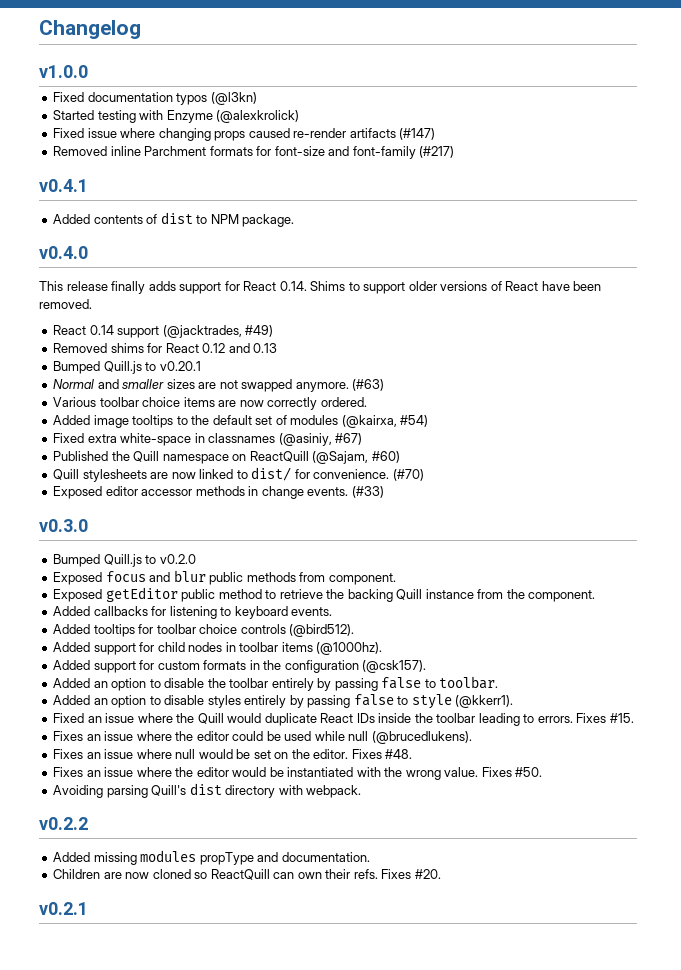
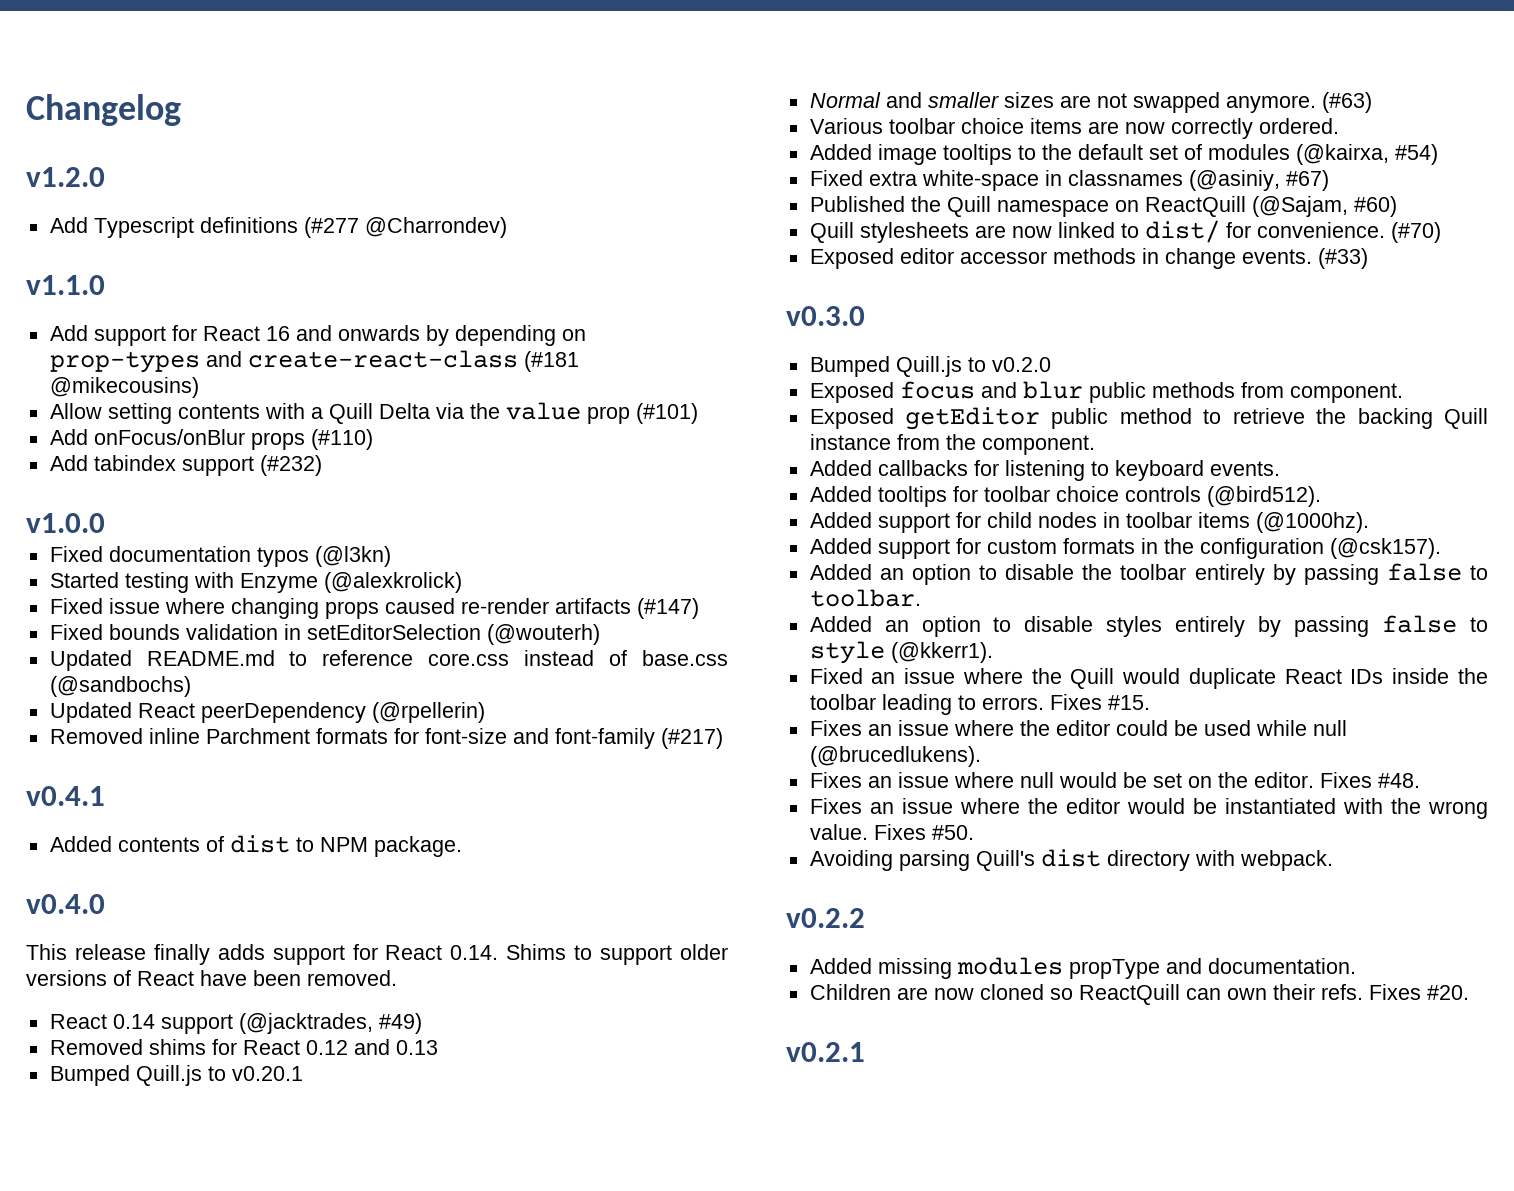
(141, 29) none -> [26,167,105,187] [49,217,507,238] [26,275,105,295] [49,325,586,346] [49,350,579,373] [49,377,199,398] [49,402,698,424] [49,429,373,450] [49,455,322,476] // v1.2.0 // Add Typescript definitions (#277 @Charrondev) // v1.1.0 // Add support for React 16 and onwards by depending on prop-types and create-react-class (#181 @mikecousins) // Allow setting contents with a Quill Delta via the value prop (#101) // Add onFocus/onBlur props (#110) // Add tabindex support (#232)
(436, 134) none -> [49,624,600,645] [49,650,728,671] [49,676,191,697] [49,702,485,723] // Fixed bounds validation in setEditorSelection (@wouterh) // Updated README.md to reference core.css instead of base.css (@sandbochs) // Updated React peerDependency (@rpellerin)

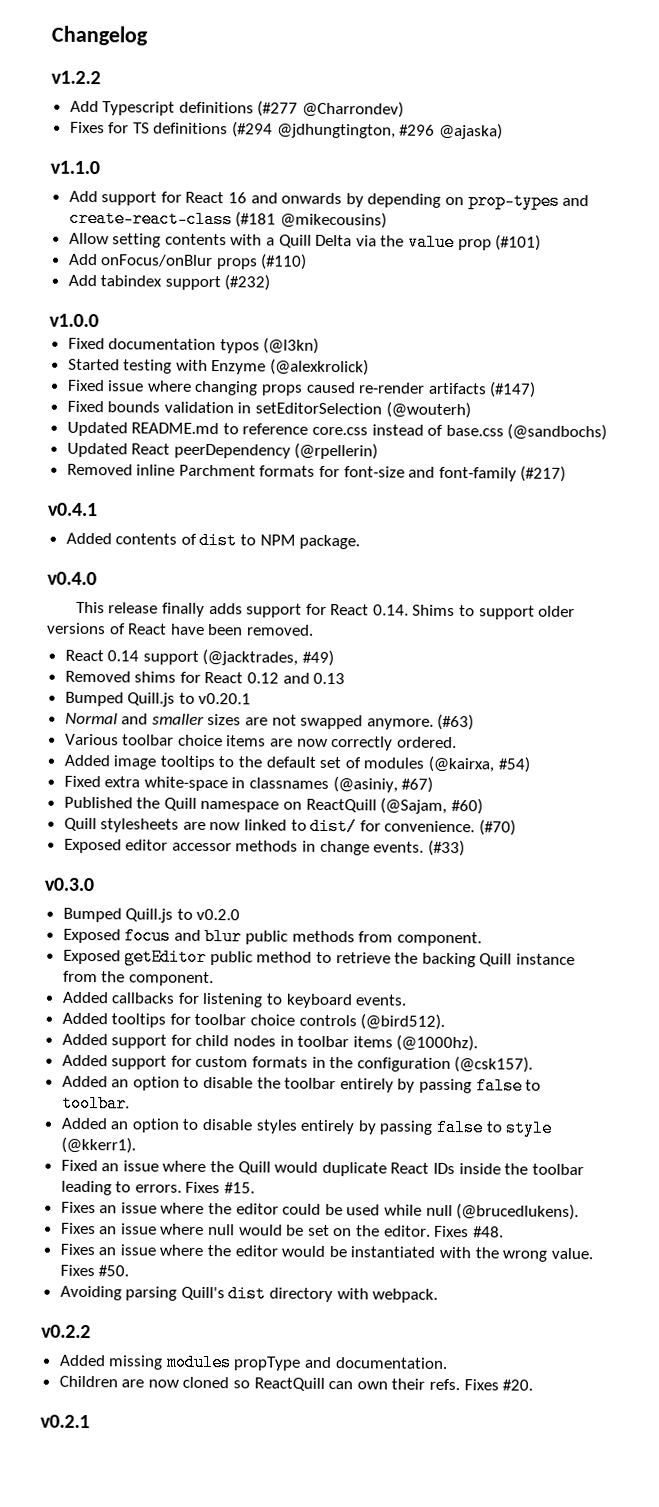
[26,167,105,187] v1.2.0 -> [51,70,101,85] v1.2.2
(507, 227) none -> [69,121,503,140] // Fixes for TS definitions (#294 @jdhungtington, #296 @ajaska)

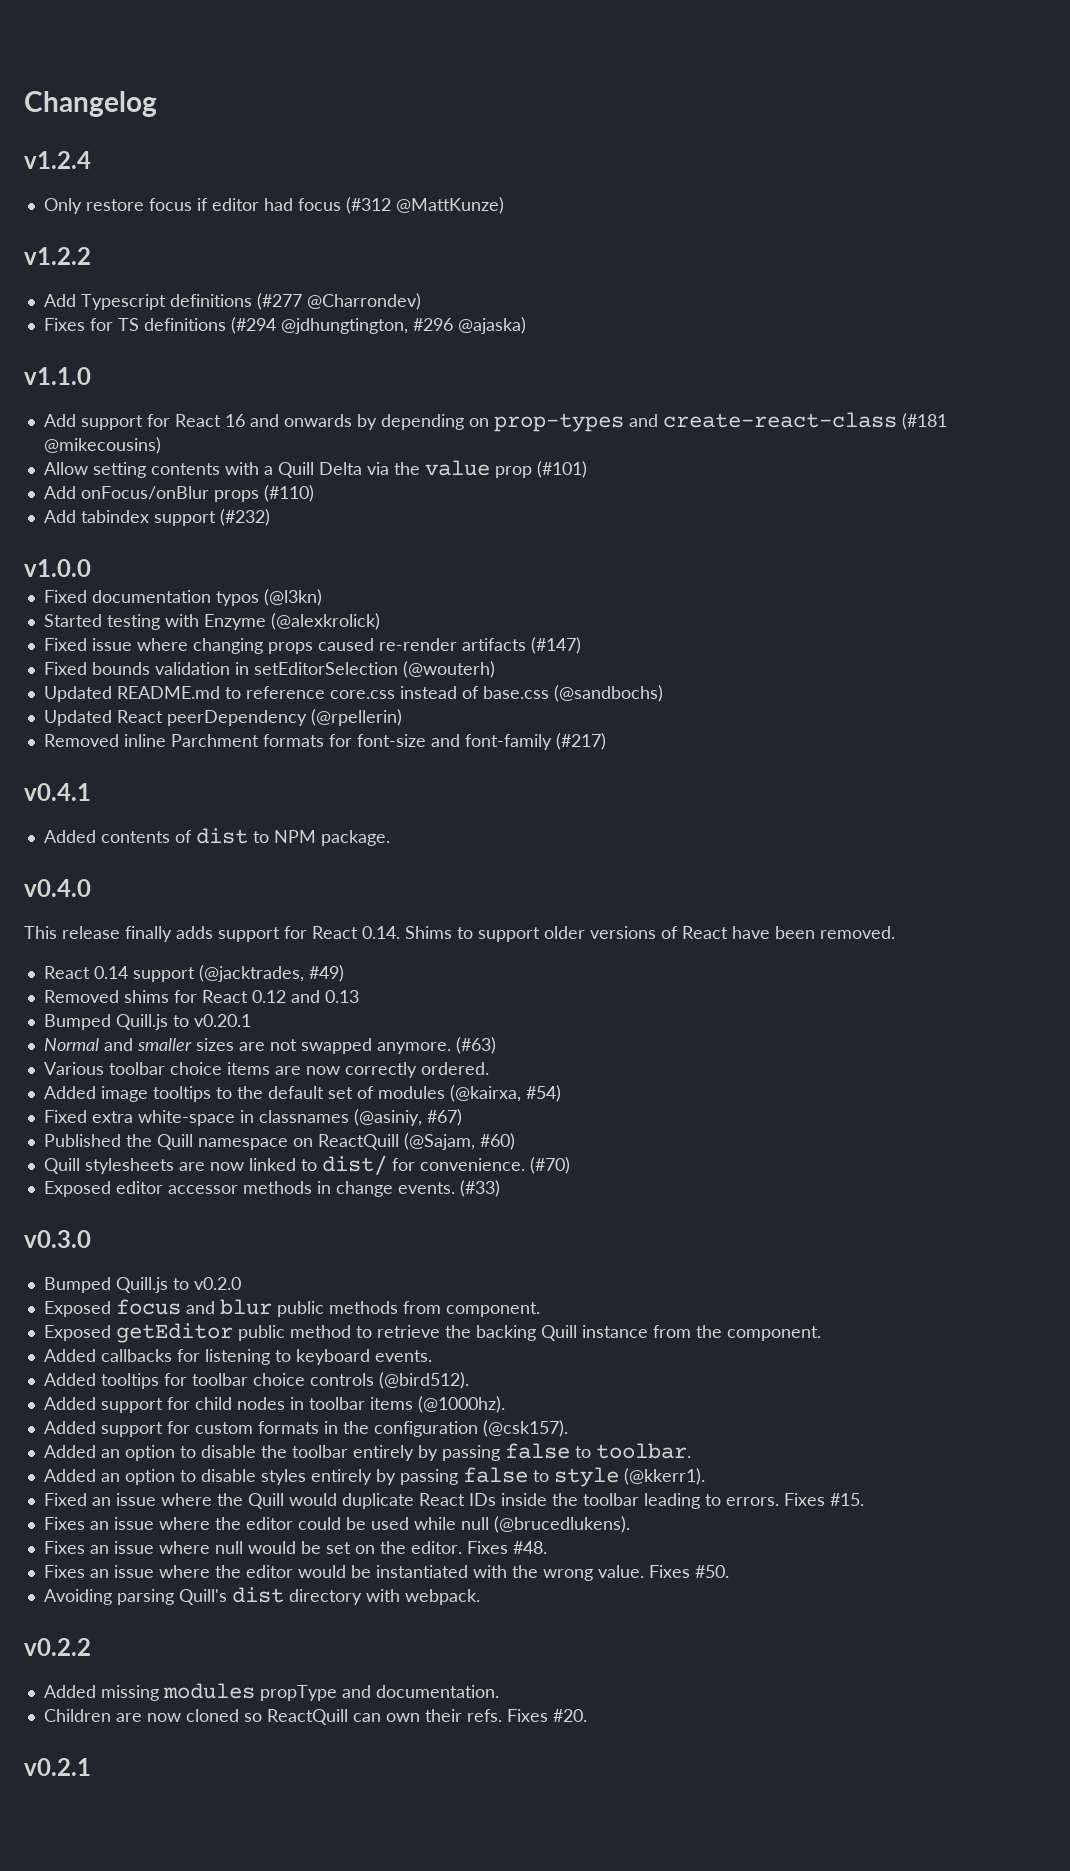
(148, 35) none -> [24,151,91,169] [43,197,504,214] // v1.2.4 // Only restore focus if editor had focus (#312 @MattKunze)

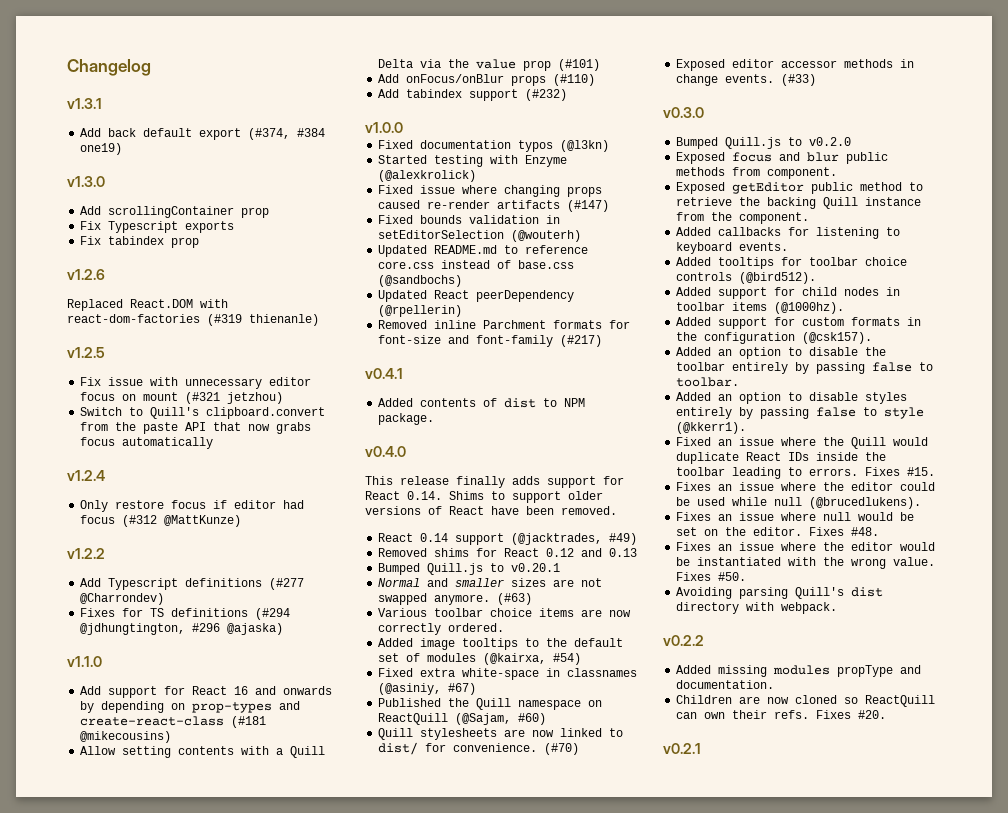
(157, 104) none -> [67,98,102,109] [80,128,326,140] [80,143,123,155] [67,176,105,187] [80,206,270,218] [80,221,235,233] [80,236,200,248] [67,269,105,280] [67,299,228,311] [67,314,319,326] [67,347,105,358] [80,377,312,389] [80,392,284,404] [80,407,326,419] [80,422,312,434] [80,437,214,449] // v1.3.1 // Add back default export (#374, #384 one19) // v1.3.0 // Add scrollingContainer prop // Fix Typescript exports // Fix tabindex prop // v1.2.6 // Replaced React.DOM with react-dom-factories (#319 thienanle) // v1.2.5 // Fix issue with unnecessary editor focus on mount (#321 jetzhou) // Switch to Quill's clipboard.convert from the paste API that now grabs focus automatically

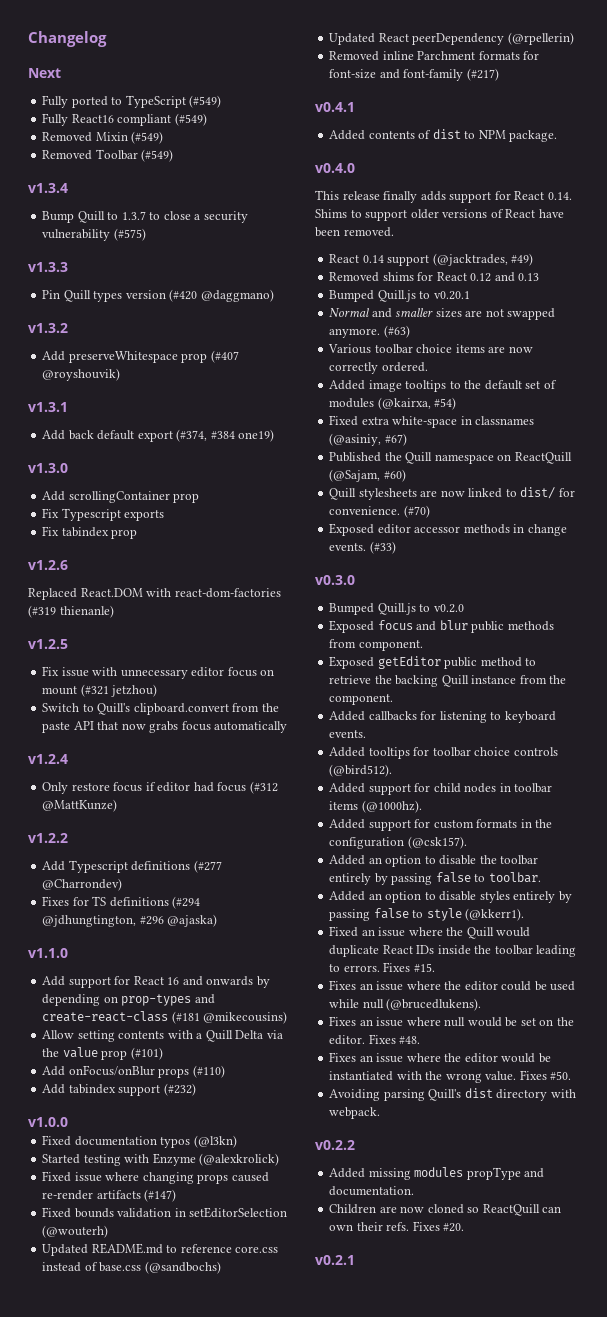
(151, 67) none -> [28,68,61,78] [42,95,222,108] [42,113,207,126] [42,131,164,144] [42,149,174,162] [28,183,68,193] [42,211,248,223] [42,228,146,241] [28,262,68,272] [42,289,274,302] [28,323,68,333] [42,350,239,363] [42,368,121,381] // Next // Fully ported to TypeScript (#549) // Fully React16 compliant (#549) // Removed Mixin (#549) // Removed Toolbar (#549) // v1.3.4 // Bump Quill to 1.3.7 to close a security vulnerability (#575) // v1.3.3 // Pin Quill types version (#420 @daggmano) // v1.3.2 // Add preserveWhitespace prop (#407 @royshouvik)

